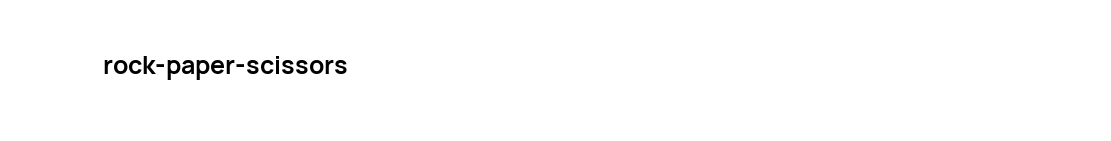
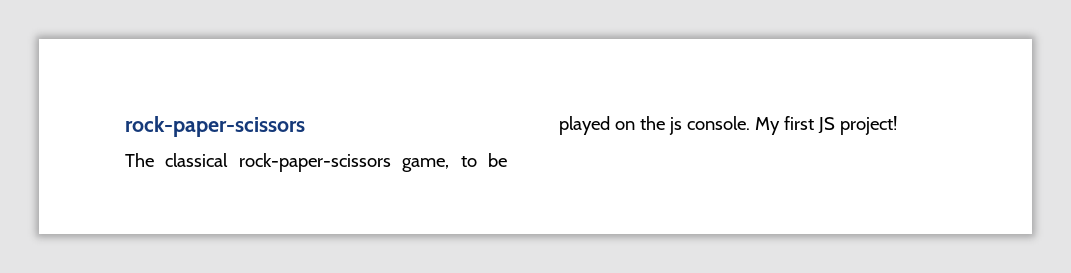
[103,56,348,80] rock-paper-scissors -> [125,116,305,137] [125,153,507,172] [559,116,897,135] rock-paper-scissors // The classical rock-paper-scissors game, to be played on the js console. My first JS project!

